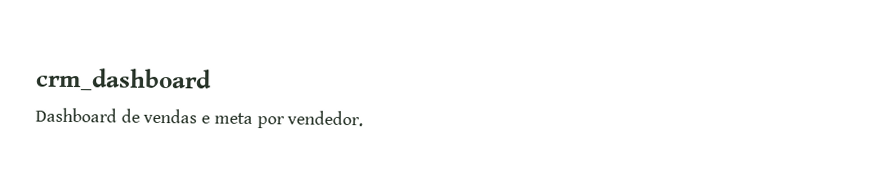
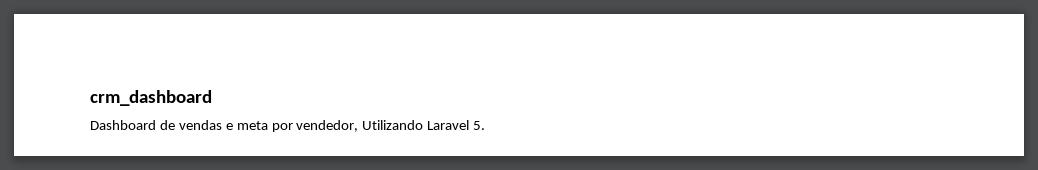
[287,110,364,127] vendedor. -> [296,120,486,132] vendedor, Utilizando Laravel 5.

